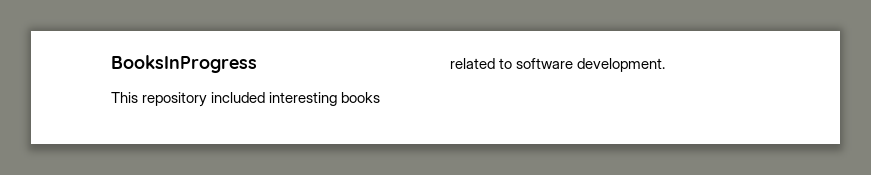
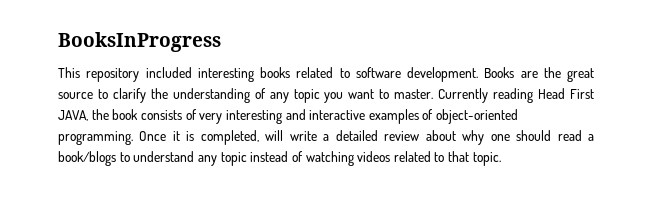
(666, 65) none -> [484,67,594,82] [58,88,594,103] [58,109,519,124] [58,130,594,145] [58,151,501,166] Books are the great source to clarify the understanding of any topic you want to master. Currently reading Head First JAVA, the book consists of very interesting and interactive examples of object-oriented programming. Once it is completed, will write a detailed review about why one should read a book/blogs to understand any topic instead of watching videos related to that topic.

